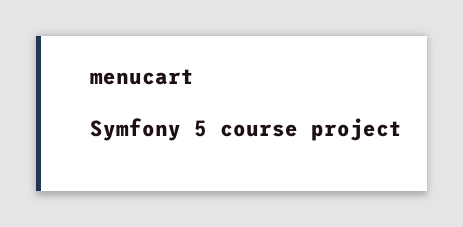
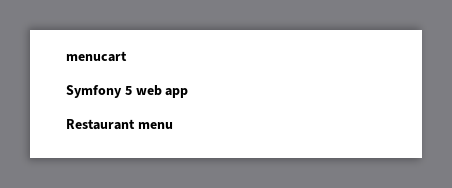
[220,118,402,141] course project -> [135,85,189,98] [66,119,173,130] web app // Restaurant menu

